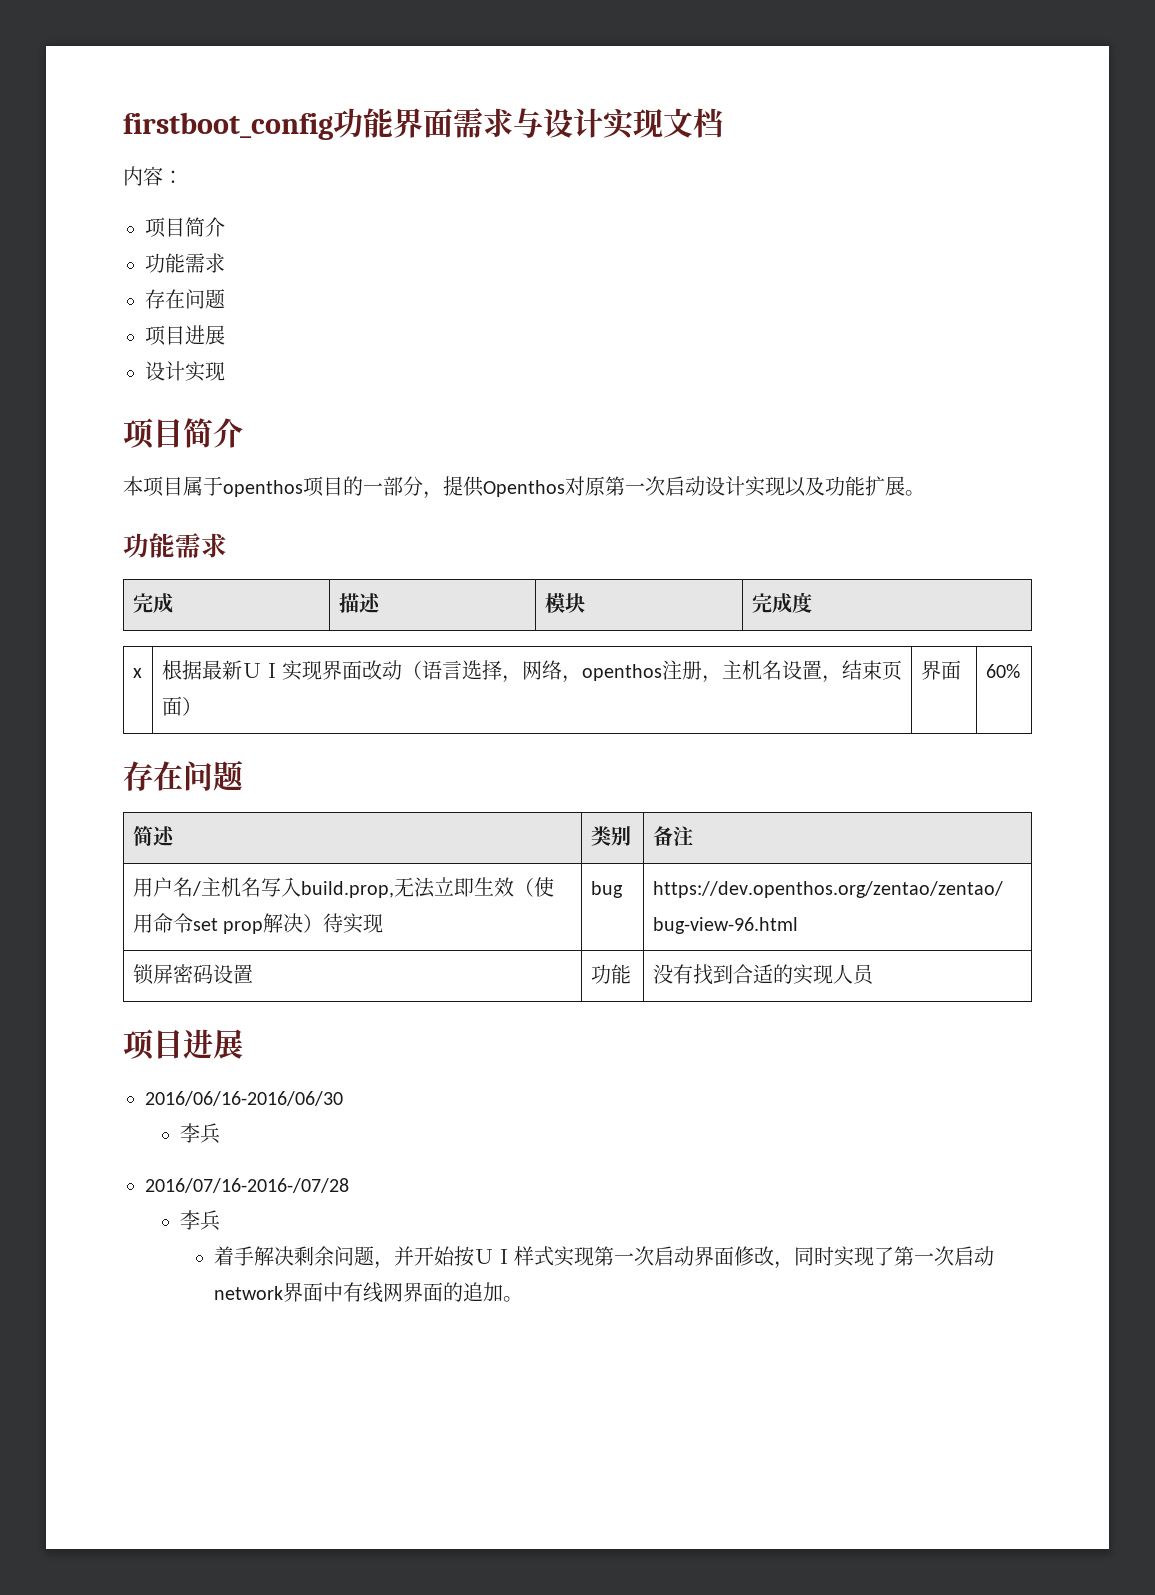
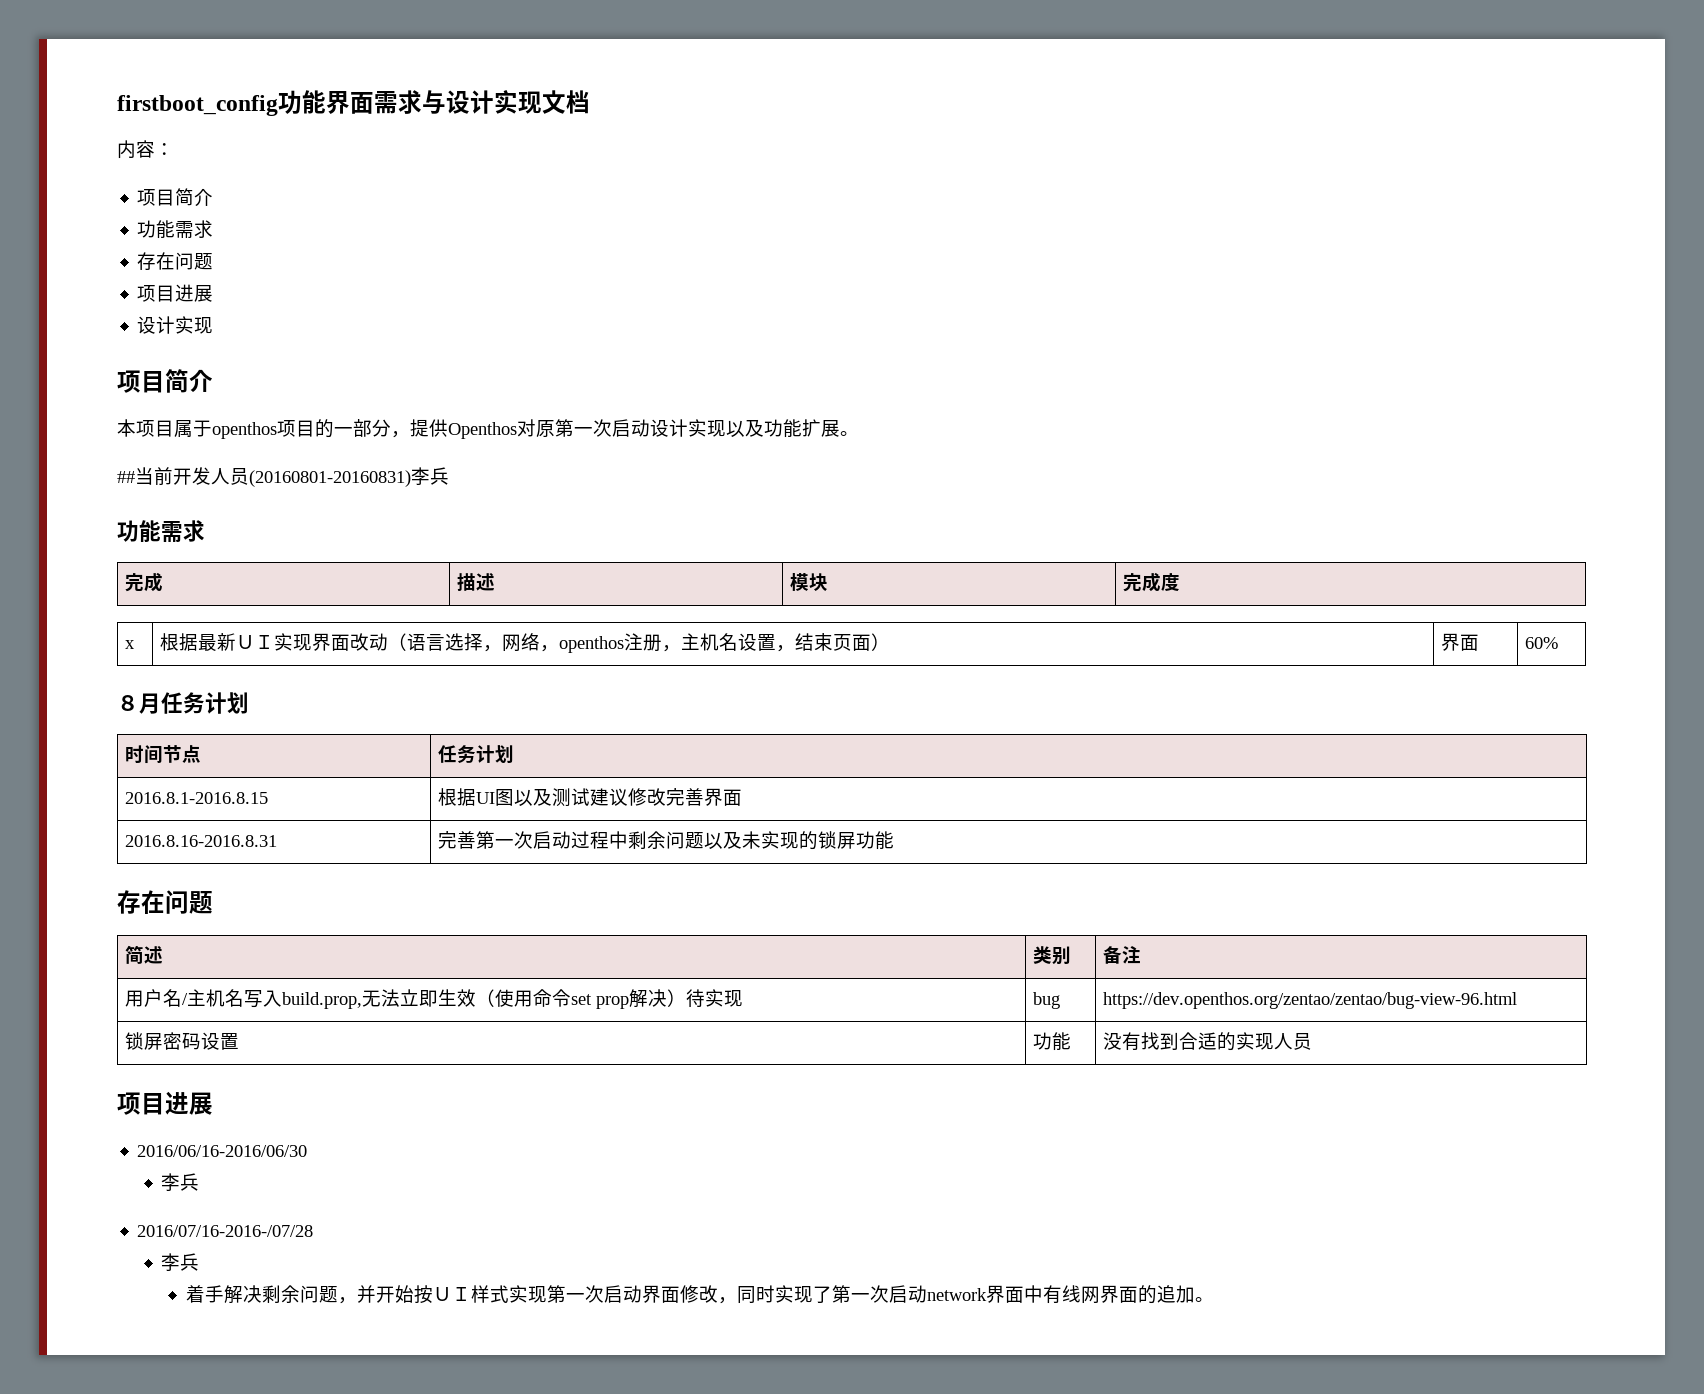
(925, 493) none -> [117,467,449,487] // ##当前开发人员(20160801-20160831)李兵
(1020, 671) none -> [117,692,249,714] [124,745,201,764] [437,745,514,763] [124,792,268,804] [437,788,742,807] [124,835,277,847] [437,831,894,850] // ８月任务计划 // 时间节点 | 任务计划 // 2016.8.1-2016.8.15 | 根据UI图以及测试建议修改完善界面 // 2016.8.16-2016.8.31 | 完善第一次启动过程中剩余问题以及未实现的锁屏功能

